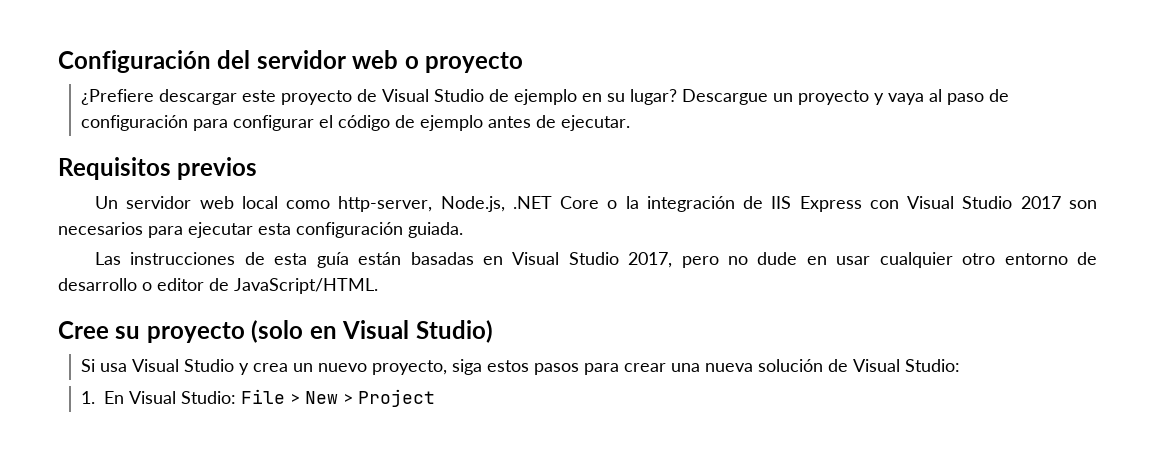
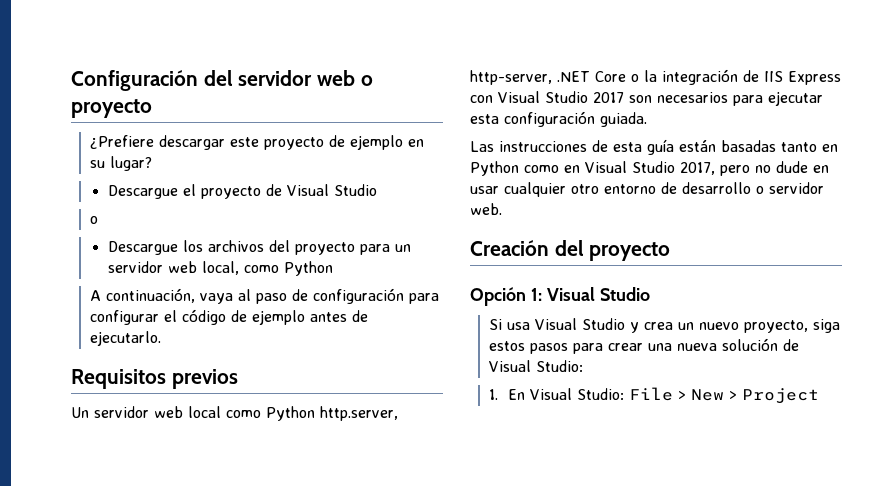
[382,89,510,102] Visual Studio de -> (345, 141) none
[682,89,885,105] Descargue un proyecto y -> [107,184,377,199] [89,216,98,224] [107,240,411,255] [107,261,333,276] [89,288,195,303] // Descargue el proyecto de Visual Studio // o // Descargue los archivos del proyecto para un servidor web local, como Python // A continuación,
[561,115,631,131] ejecutar. -> [89,331,161,346] ejecutarlo.
[338,196,505,212] http-server, Node.js, -> [266,406,398,421] [470,70,552,85] Python http.server, http-server,
(474, 258) none -> [781,142,838,152] [470,161,559,176] tanto en Python como
[157,278,378,294] [58,320,493,343] editor de JavaScript/HTML. // Cree su proyecto (solo en Visual Studio) -> [769,182,824,194] [470,203,502,215] [470,240,671,261] [470,287,650,306] servidor web. // Creación del proyecto // Opción 1: Visual Studio

